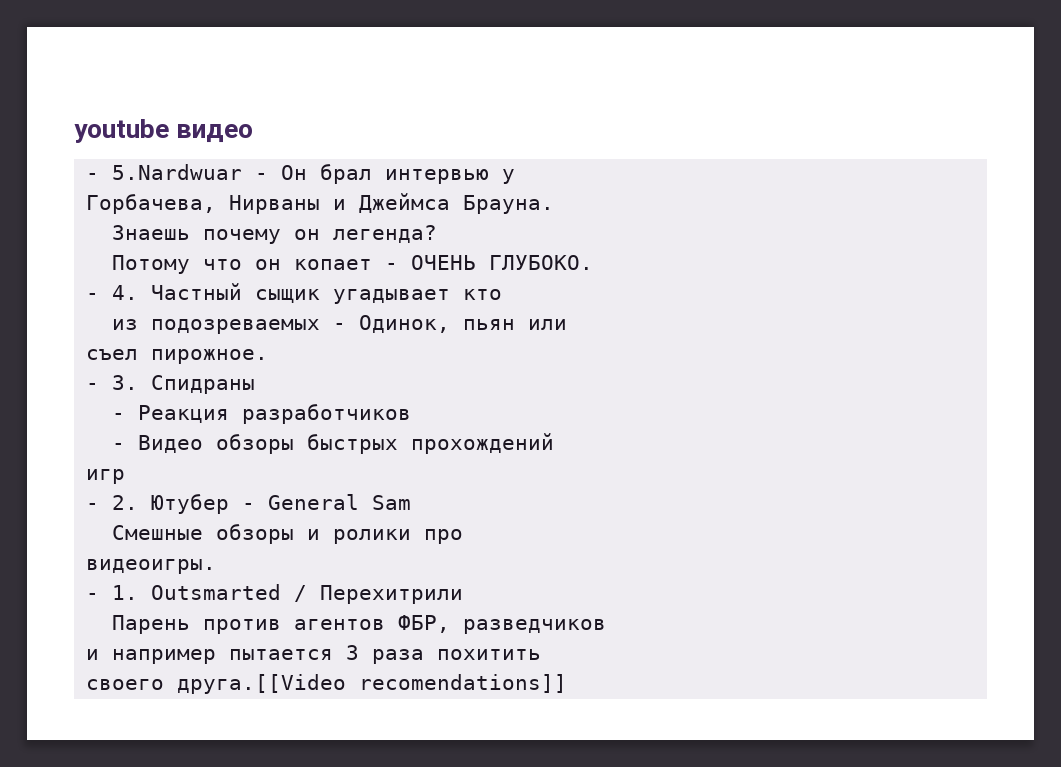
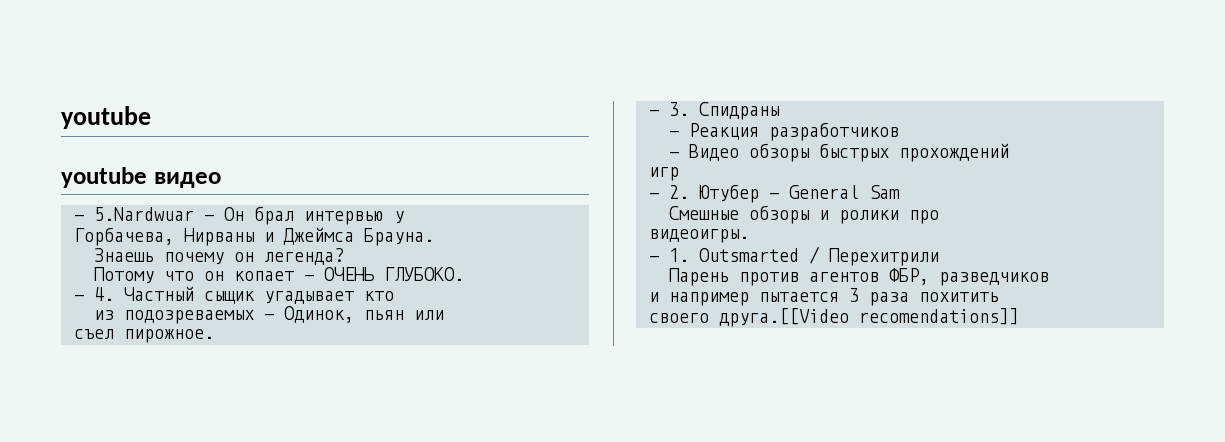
[74,119,169,143] youtube -> [61,106,151,129] [61,167,147,188] youtube // youtube

